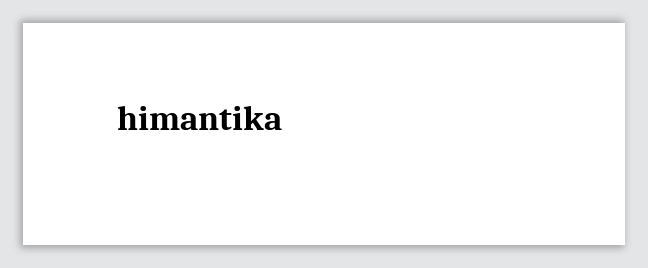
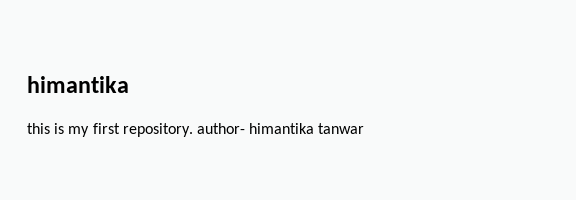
[117,105,282,130] himantika -> [27,76,129,93] [27,123,365,137] himantika // this is my first repository. author- himantika tanwar

